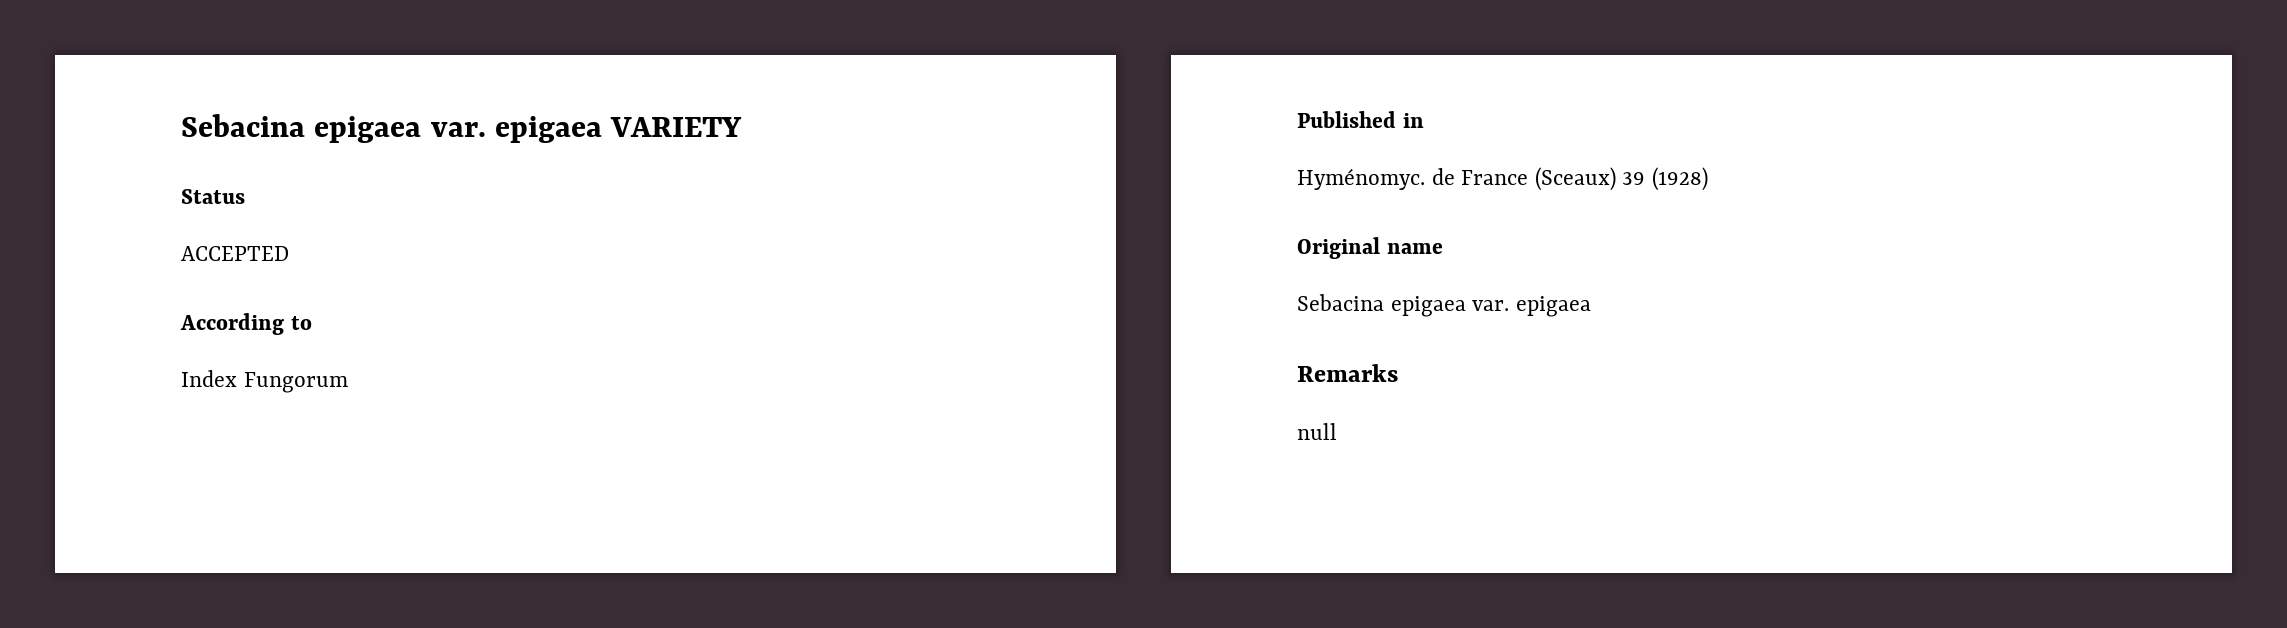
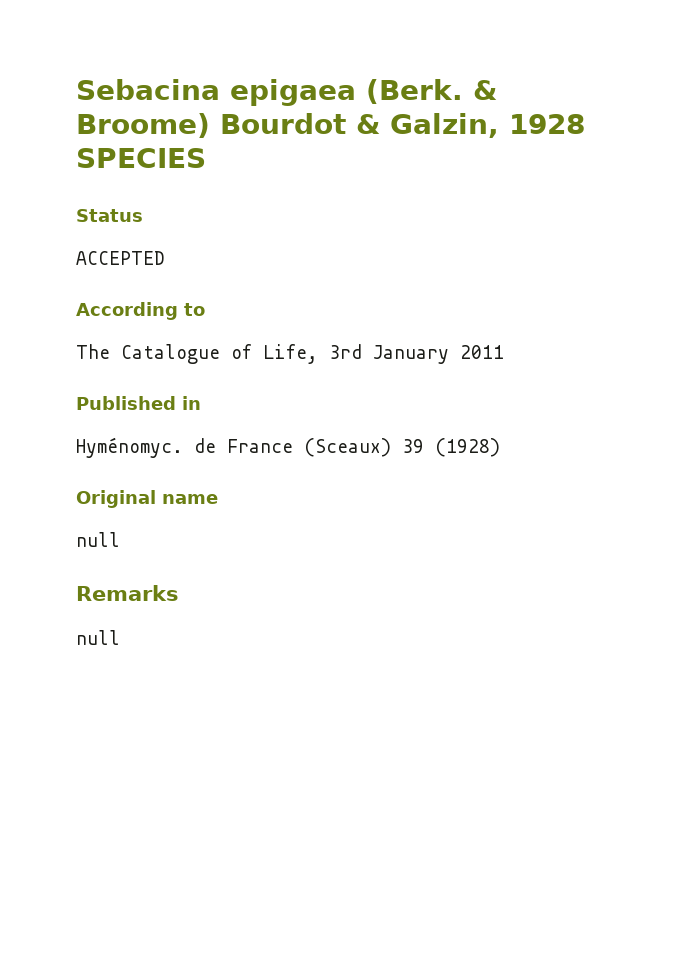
[181,114,743,143] [181,189,245,204] [181,246,289,261] [180,313,312,335] [181,370,348,393] Sebacina epigaea var. epigaea VARIETY // Status // ACCEPTED // According to // Index Fungorum -> [76,79,497,106] [76,113,585,138] [76,148,206,168] [76,209,143,222] [76,251,165,265] [76,302,205,320] [76,344,504,364] Sebacina epigaea (Berk. & Broome) Bourdot & Galzin, 1928 SPECIES // Status // ACCEPTED // According to // The Catalogue of Life, 3rd January 2011
[1297,294,1591,317] Sebacina epigaea var. epigaea -> [76,532,120,547] null

